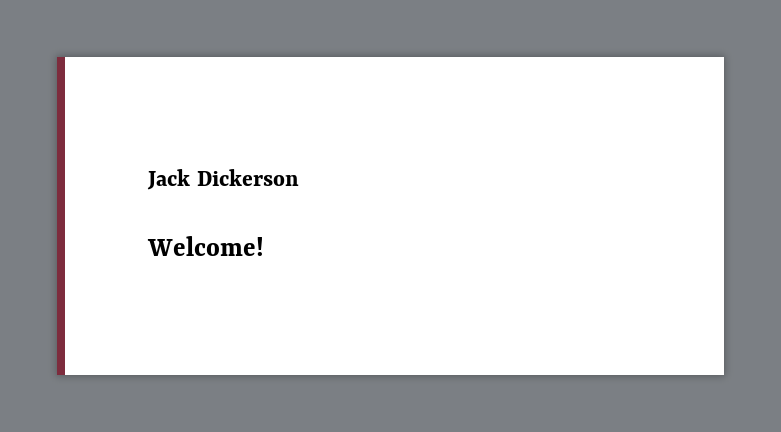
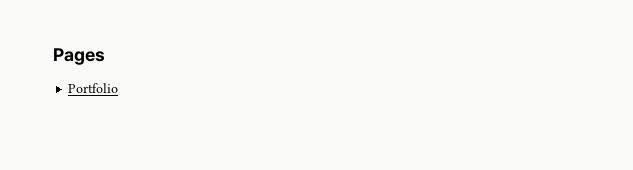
[147,169,299,190] [147,236,264,256] Jack Dickerson // Welcome! -> [53,48,105,65] [68,83,119,93] Pages // Portfolio

